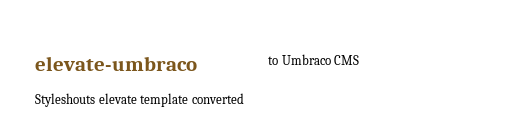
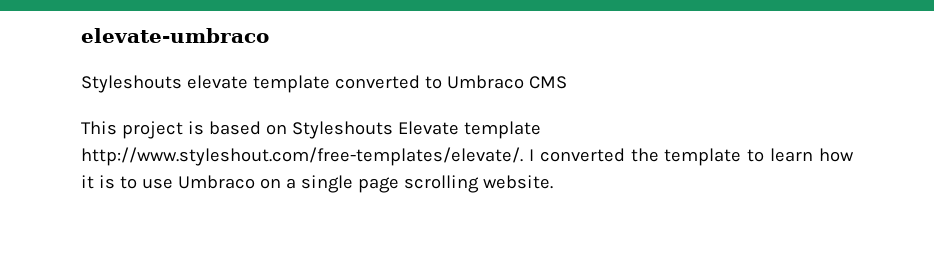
(360, 60) none -> [81,121,541,139] [81,147,855,166] [81,175,553,193] // This project is based on Styleshouts Elevate template http://www.styleshout.com/free-templates/elevate/. I converted the template to learn how it is to use Umbraco on a single page scrolling website.

